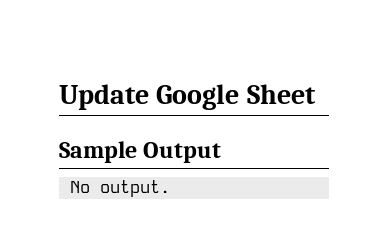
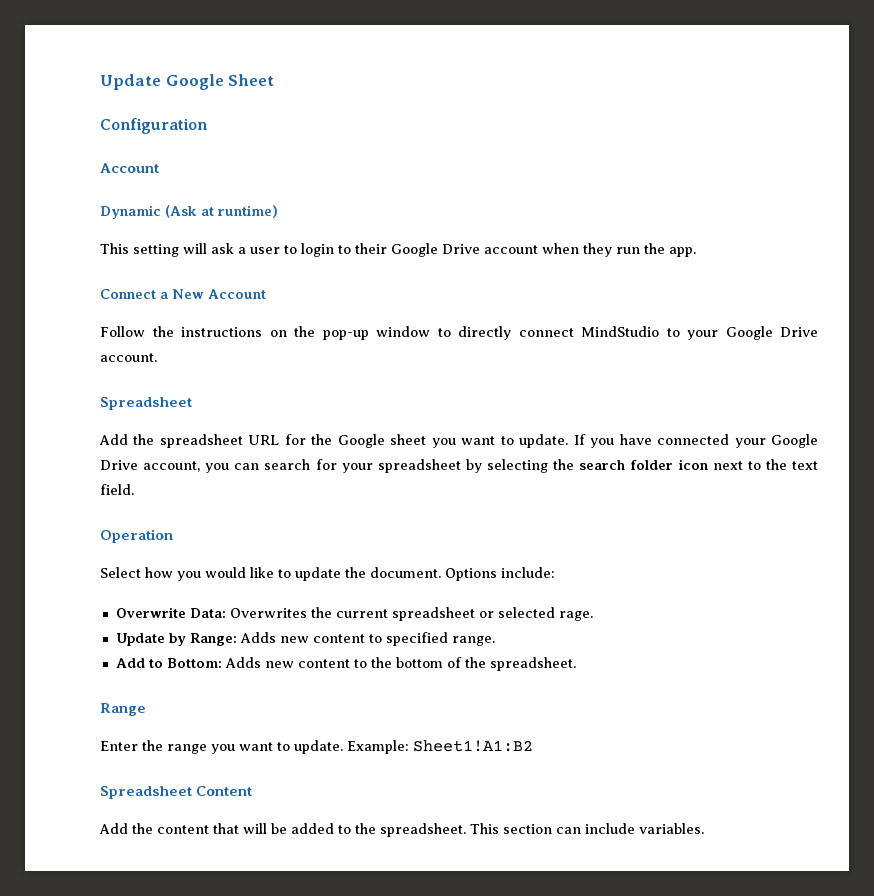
[59,141,222,163] [69,180,170,197] Sample Output // No output. -> [100,118,208,134] [100,163,159,173] [100,205,278,219] [100,243,696,257] [100,289,266,299] [100,326,818,340] [100,353,157,362] [100,397,192,410] [99,434,819,448] [100,459,819,473] [100,484,134,495] [100,529,173,543] [100,567,555,581] [115,607,593,621] [115,632,495,646] [115,657,576,671] [100,703,146,716] [100,740,533,754] [100,786,253,799] [99,823,704,837] Configuration // Account // Dynamic (Ask at runtime) // This setting will ask a user to login to their Google Drive account when they run the app. // Connect a New Account // Follow the instructions on the pop-up window to directly connect MindStudio to your Google Drive account. // Spreadsheet // Add the spreadsheet URL for the Google sheet you want to update. If you have connected your Google Drive account, you can search for your spreadsheet by selecting the search folder icon next to the text field. // Operation // Select how you would like to update the document. Options include: // Overwrite Data: Overwrites the current spreadsheet or selected rage. // Update by Range: Adds new content to specified range. // Add to Bottom: Adds new content to the bottom of the spreadsheet. // Range // Enter the range you want to update. Example: Sheet1!A1:B2 // Spreadsheet Content // Add the content that will be added to the spreadsheet. This section can include variables.

